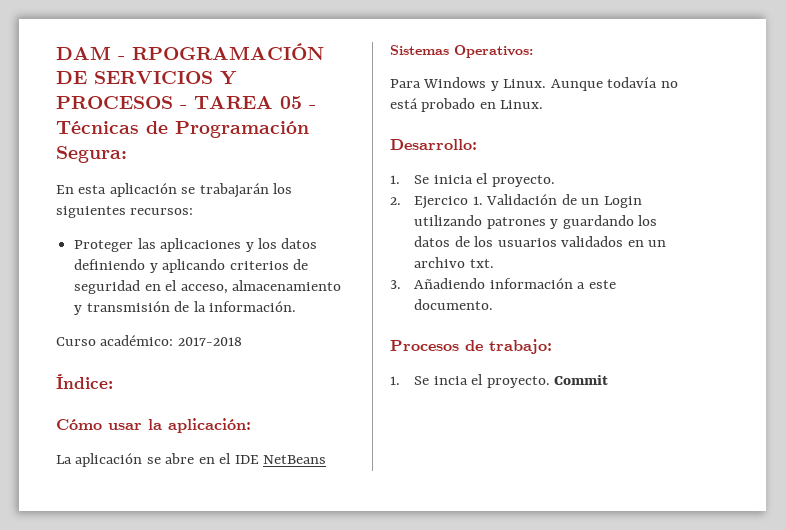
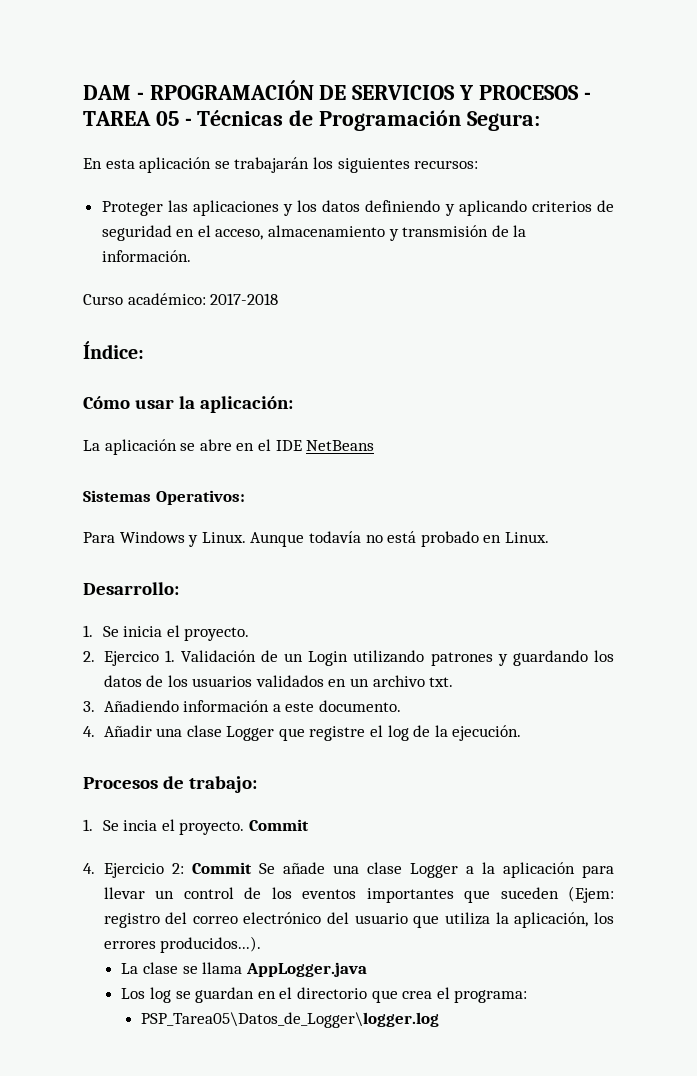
(494, 304) none -> [83,725,522,741] // 4. Añadir una clase Logger que registre el log de la ejecución.
(609, 380) none -> [83,862,614,878] [103,886,614,903] [103,912,614,928] [103,936,262,953] [121,962,367,977] [121,987,528,1003] [141,1012,440,1028] // 4. Ejercicio 2: Commit Se añade una clase Logger a la aplicación para llevar un control de los eventos importantes que suceden (Ejem: registro del correo electrónico del usuario que utiliza la aplicación, los errores producidos...). // La clase se llama AppLogger.java // Los log se guardan en el directorio que crea el programa: // PSP_Tarea05\Datos_de_Logger\logger.log

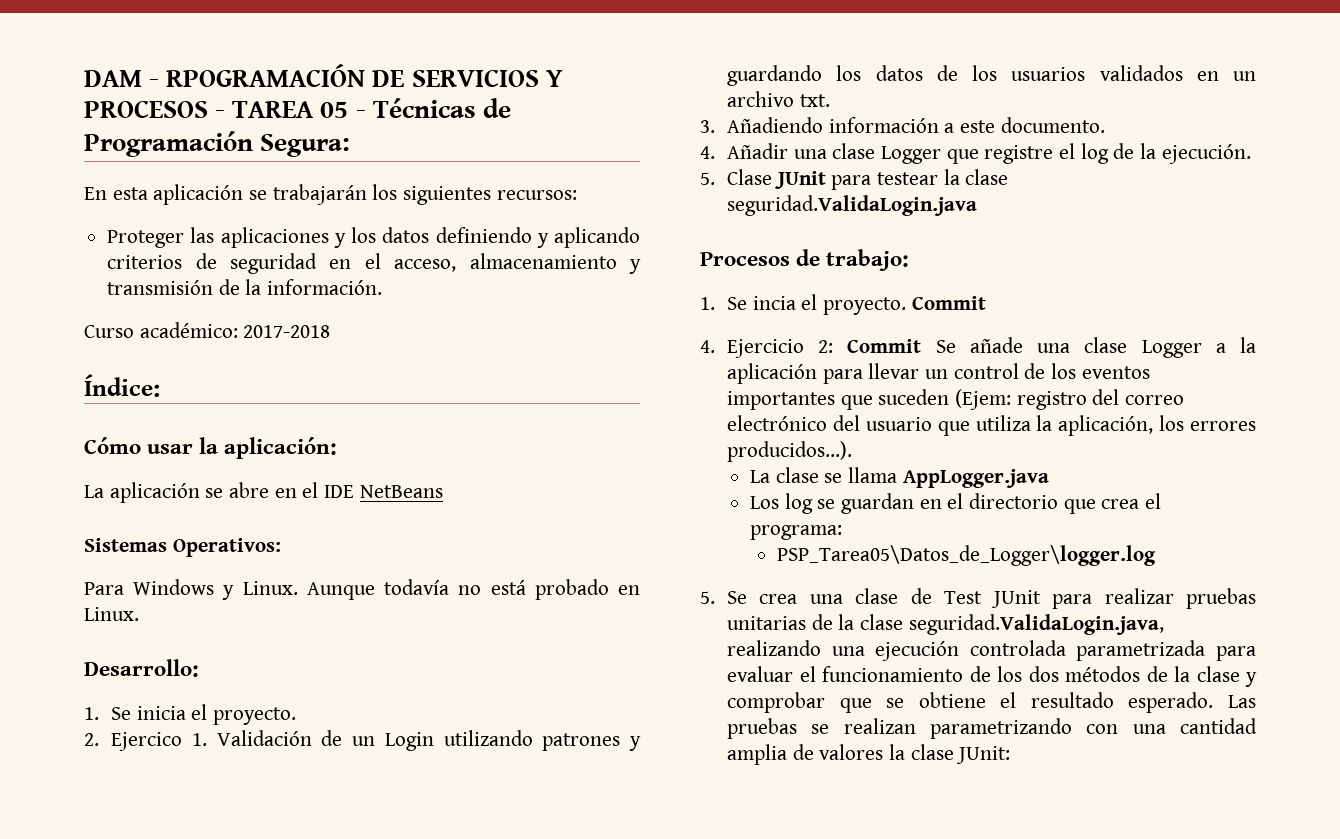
(522, 733) none -> [700,169,1009,190] [726,195,977,216] // 5. Clase JUnit para testear la clase seguridad.ValidaLogin.java
(440, 1020) none -> [700,588,1256,609] [726,614,1164,635] [726,640,1256,661] [726,666,1257,687] [726,692,1256,713] [726,718,1257,739] [726,744,1011,765] // 5. Se crea una clase de Test JUnit para realizar pruebas unitarias de la clase seguridad.ValidaLogin.java, realizando una ejecución controlada parametrizada para evaluar el funcionamiento de los dos métodos de la clase y comprobar que se obtiene el resultado esperado. Las pruebas se realizan parametrizando con una cantidad amplia de valores la clase JUnit:

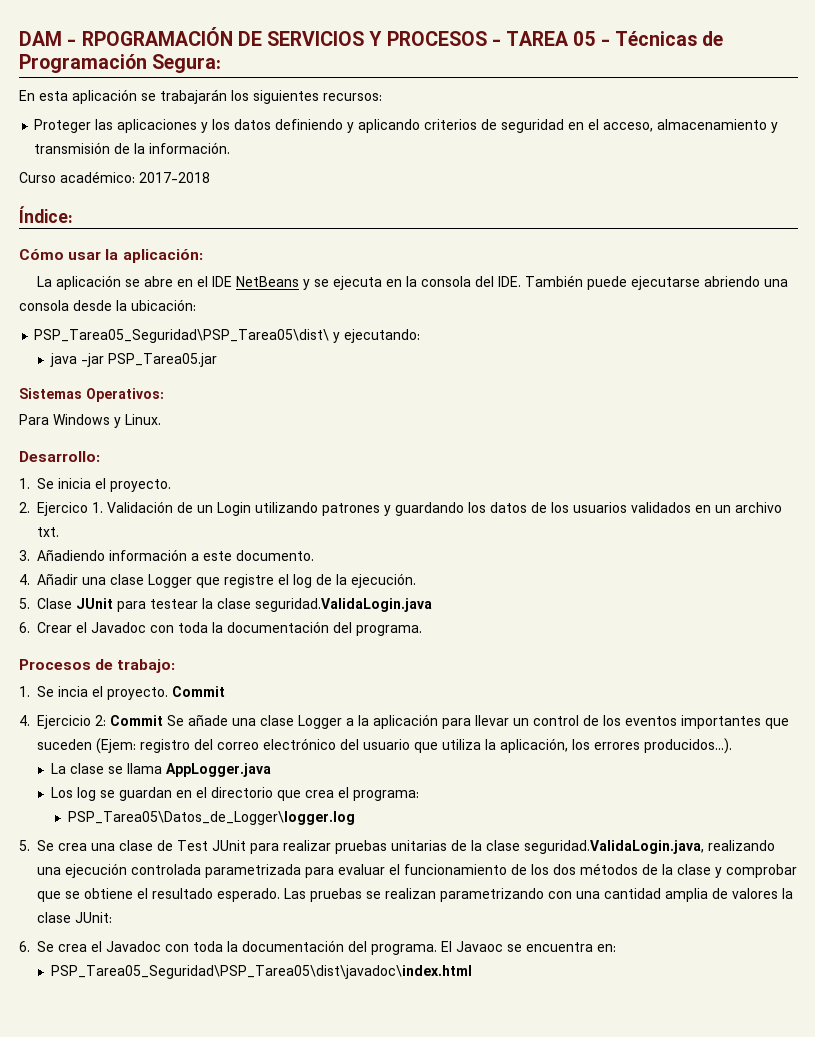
(443, 491) none -> [303,275,789,290] [19,299,196,311] [34,329,421,343] [50,353,218,367] y se ejecuta en la consola del IDE. También puede ejecutarse abriendo una consola desde la ubicación: // PSP_Tarea05_Seguridad\PSP_Tarea05\dist\ y ejecutando: // java -jar PSP_Tarea05.jar
[306,579,640,600] [84,607,139,621] Aunque todavía no está probado en Linux. -> (161, 419) none
(977, 205) none -> [19,621,422,636] // 6. Crear el Javadoc con toda la documentación del programa.
(1011, 755) none -> [19,940,616,955] [51,965,473,979] // 6. Se crea el Javadoc con toda la documentación del programa. El Javaoc se encuentra en: // PSP_Tarea05_Seguridad\PSP_Tarea05\dist\javadoc\index.html

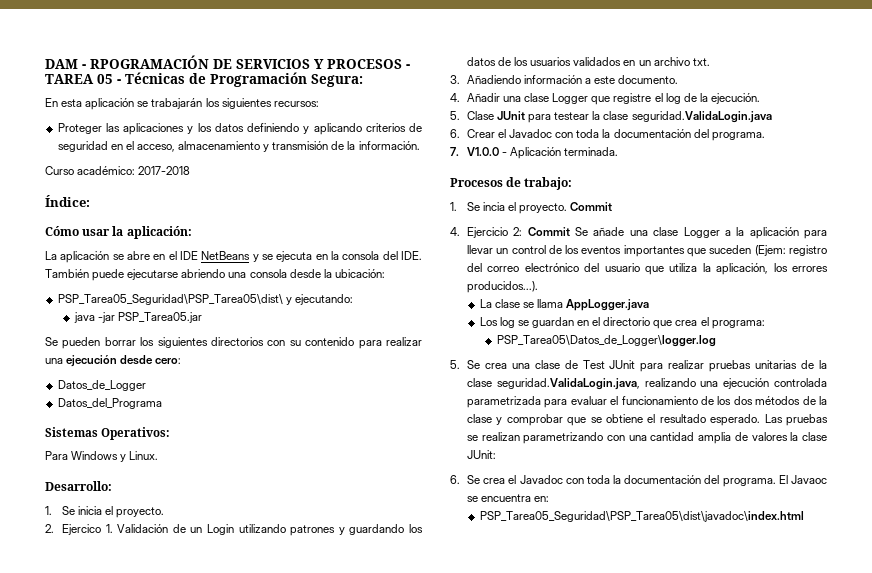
(218, 360) none -> [45,337,422,349] [45,355,182,367] [57,380,146,391] [57,398,162,409] // Se pueden borrar los siguientes directorios con su contenido para realizar una ejecución desde cero: // Datos_de_Logger // Datos_del_Programa
(422, 630) none -> [450,147,619,159] // 7. V1.0.0 - Aplicación terminada.

